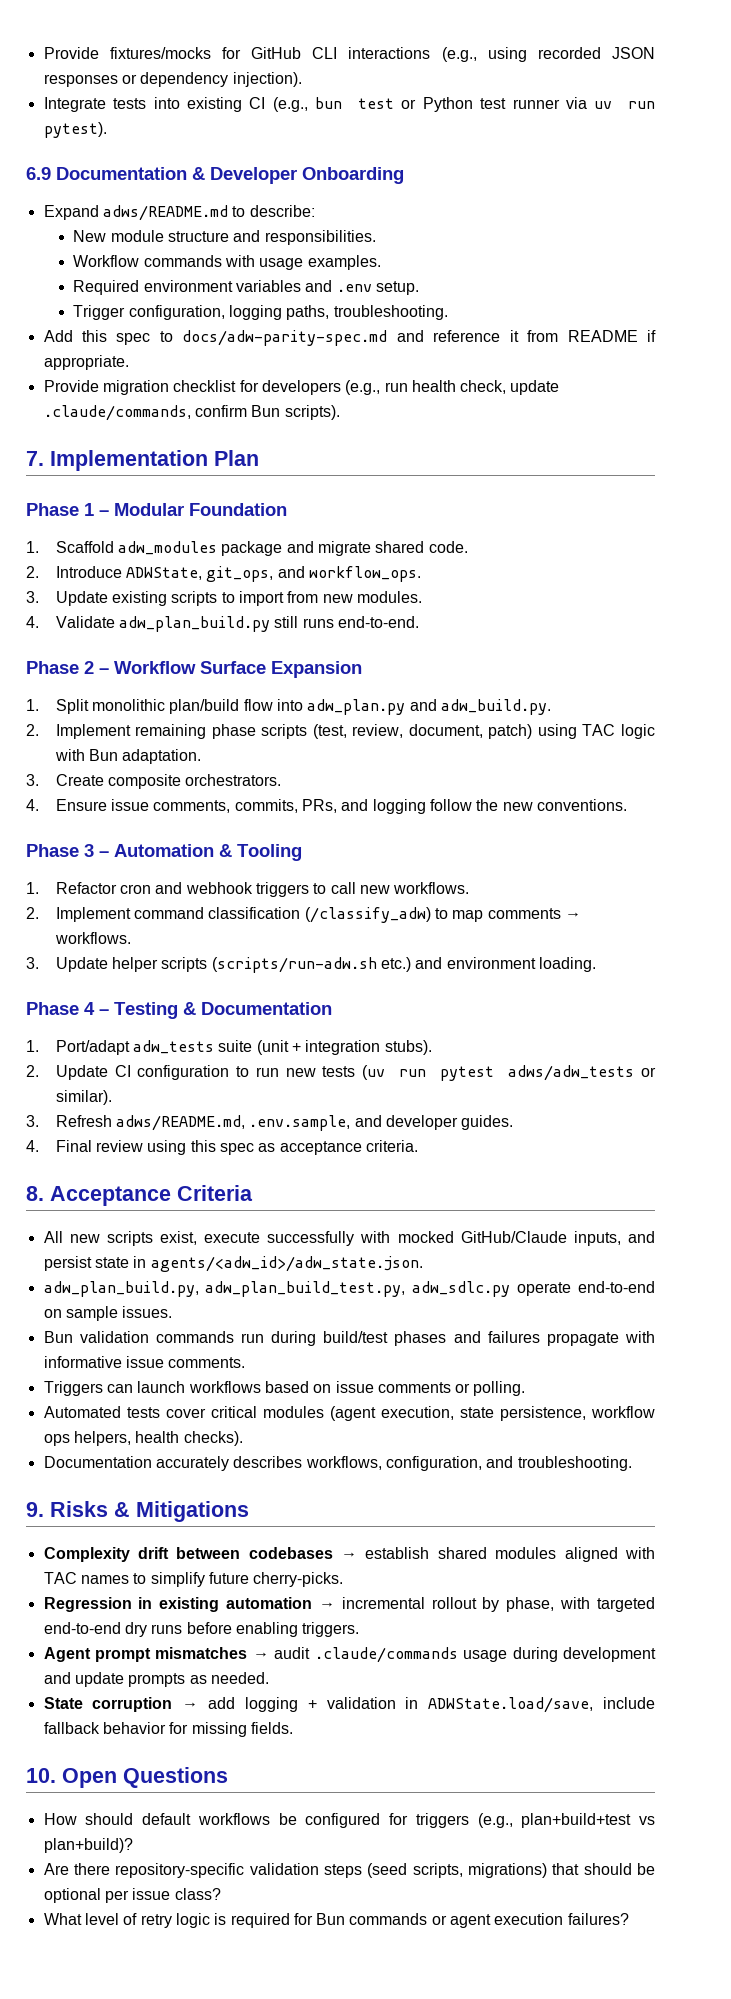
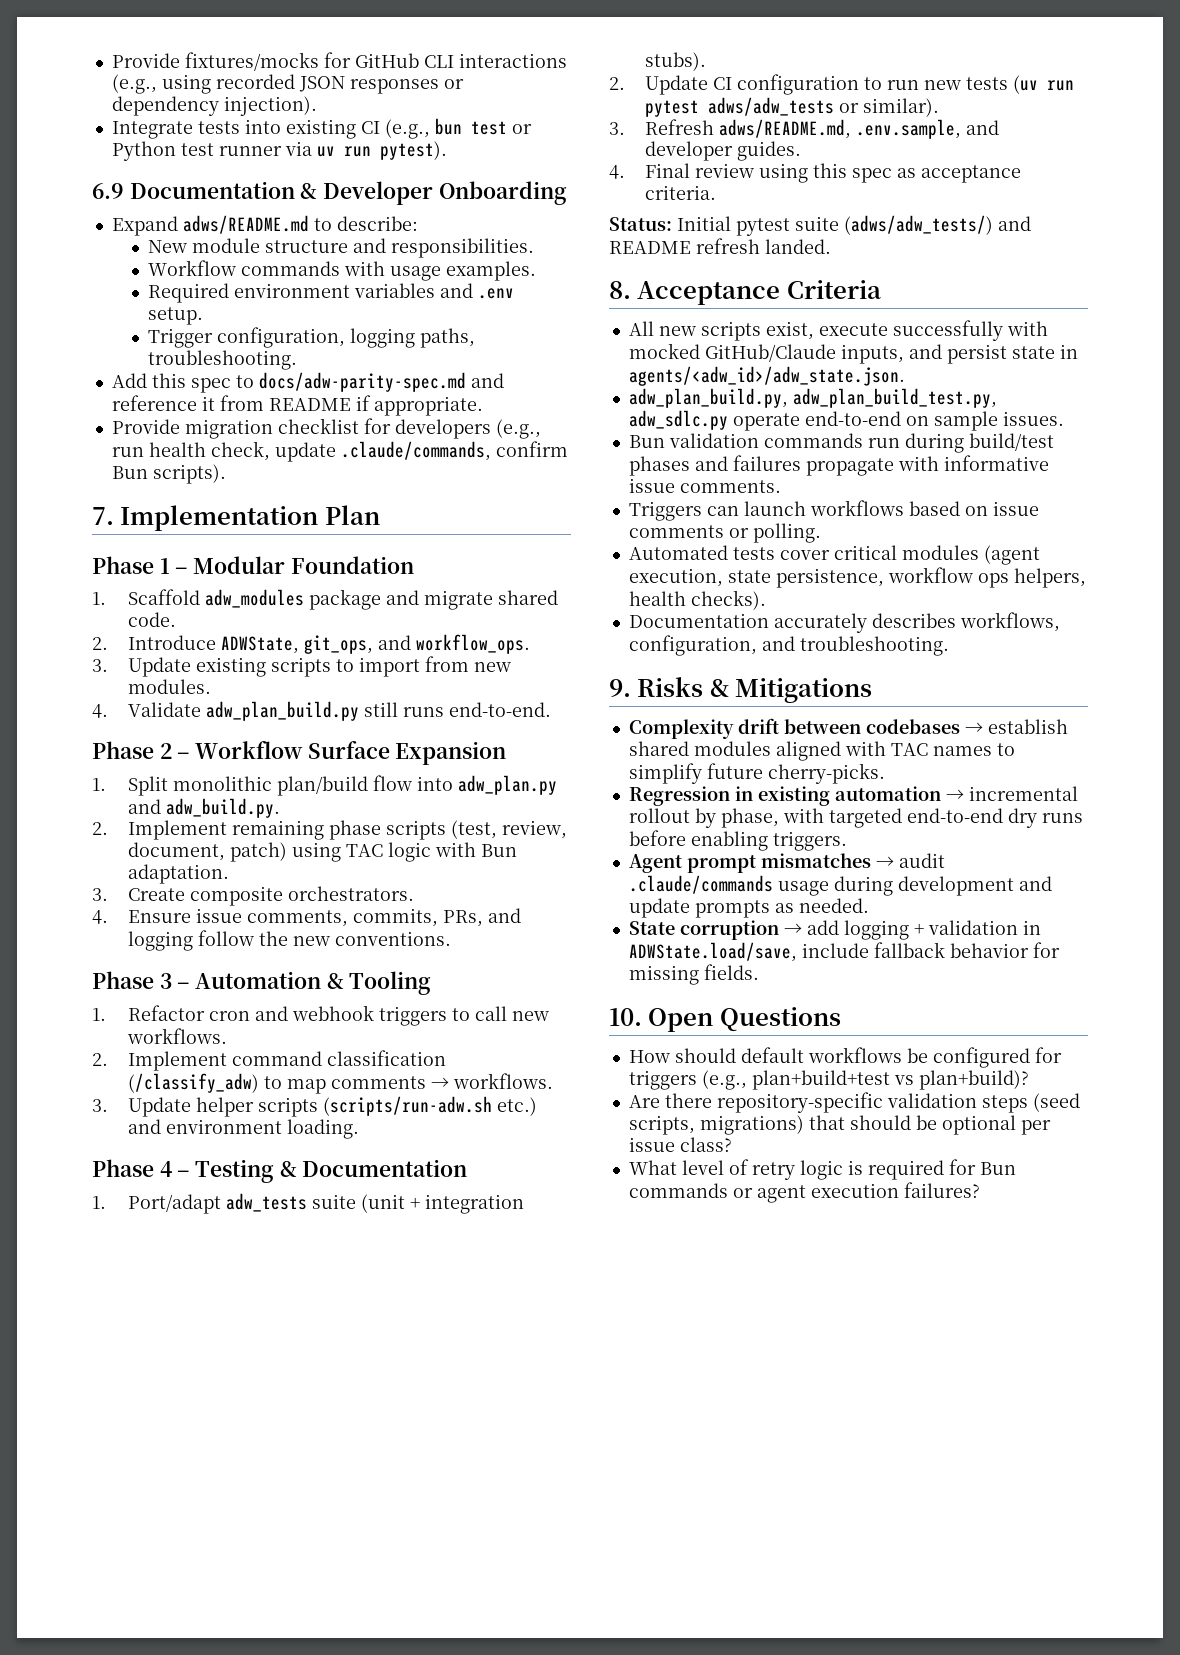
(419, 1146) none -> [609,215,1031,236] [609,238,831,254] // Status: Initial pytest suite (adws/adw_tests/) and README refresh landed.

